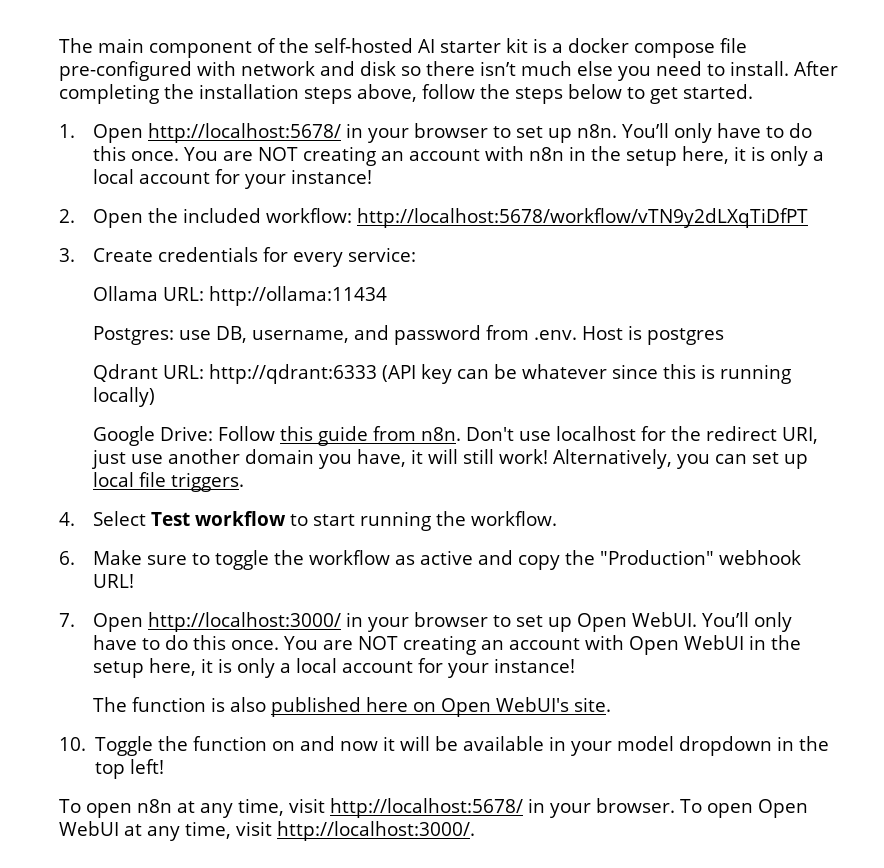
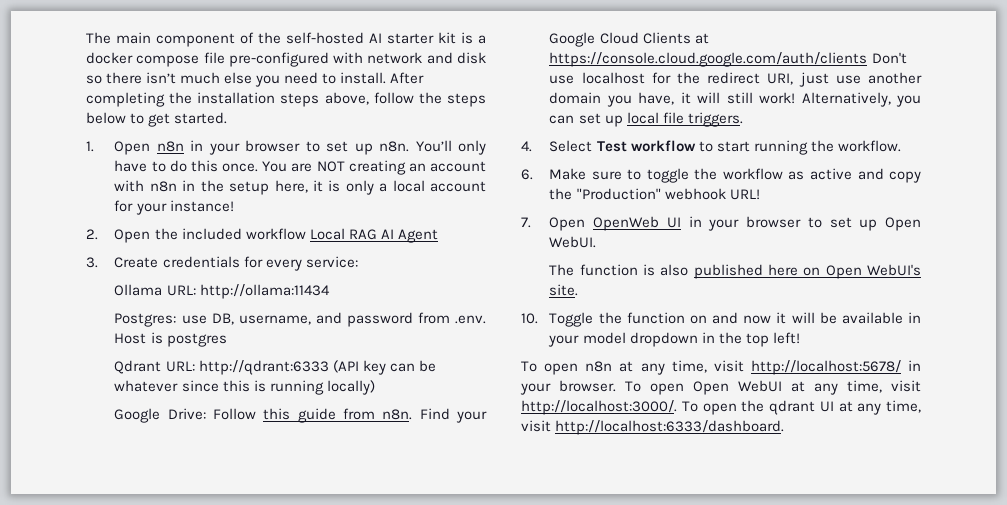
[148,123,342,143] http://localhost:5678/ -> [156,141,184,152] n8n
[266,208,809,228] workflow: http://localhost:5678/workflow/vTN9y2dLXqTiDfPT -> [245,228,438,243] workflow Local RAG AI Agent
(462, 434) none -> [419,408,487,423] [549,32,709,47] [549,52,868,67] Find your Google Cloud Clients at https://console.cloud.google.com/auth/clients
[148,612,342,632] http://localhost:3000/ -> [593,216,681,231] OpenWeb UI
[702,612,793,632] [93,635,802,655] [93,658,576,678] You’ll only have to do this once. You are NOT creating an account with Open WebUI in the setup here, it is only a local account for your instance! -> (597, 242) none
(475, 831) none -> [681,400,921,415] [521,420,785,435] To open the qdrant UI at any time, visit http://localhost:6333/dashboard.

